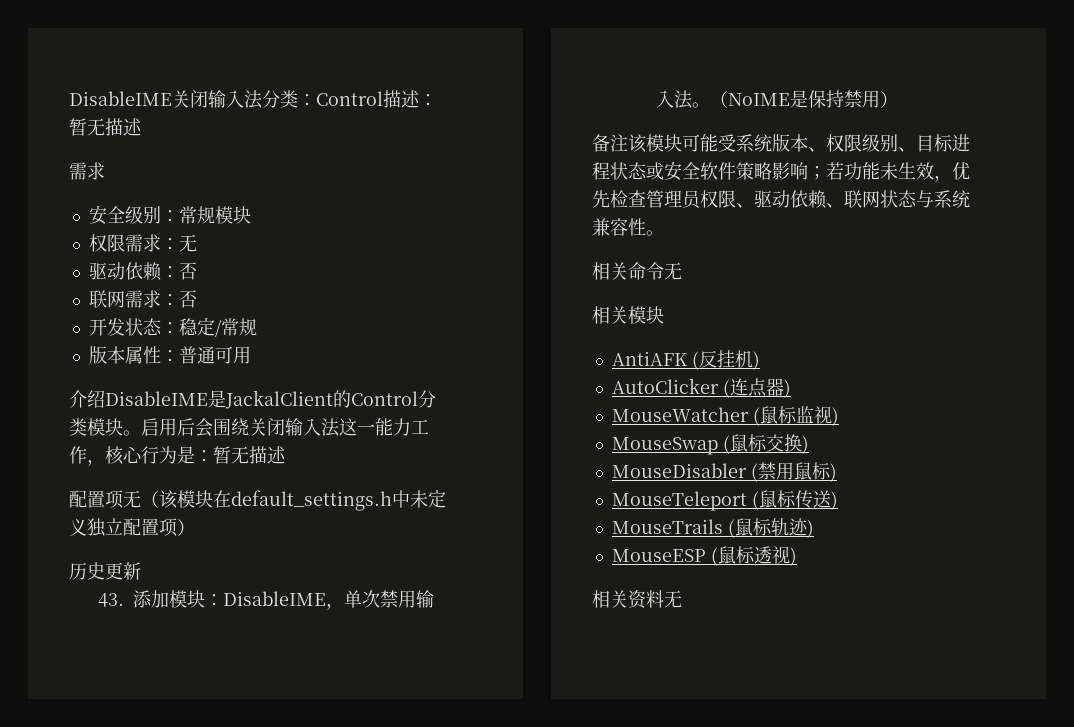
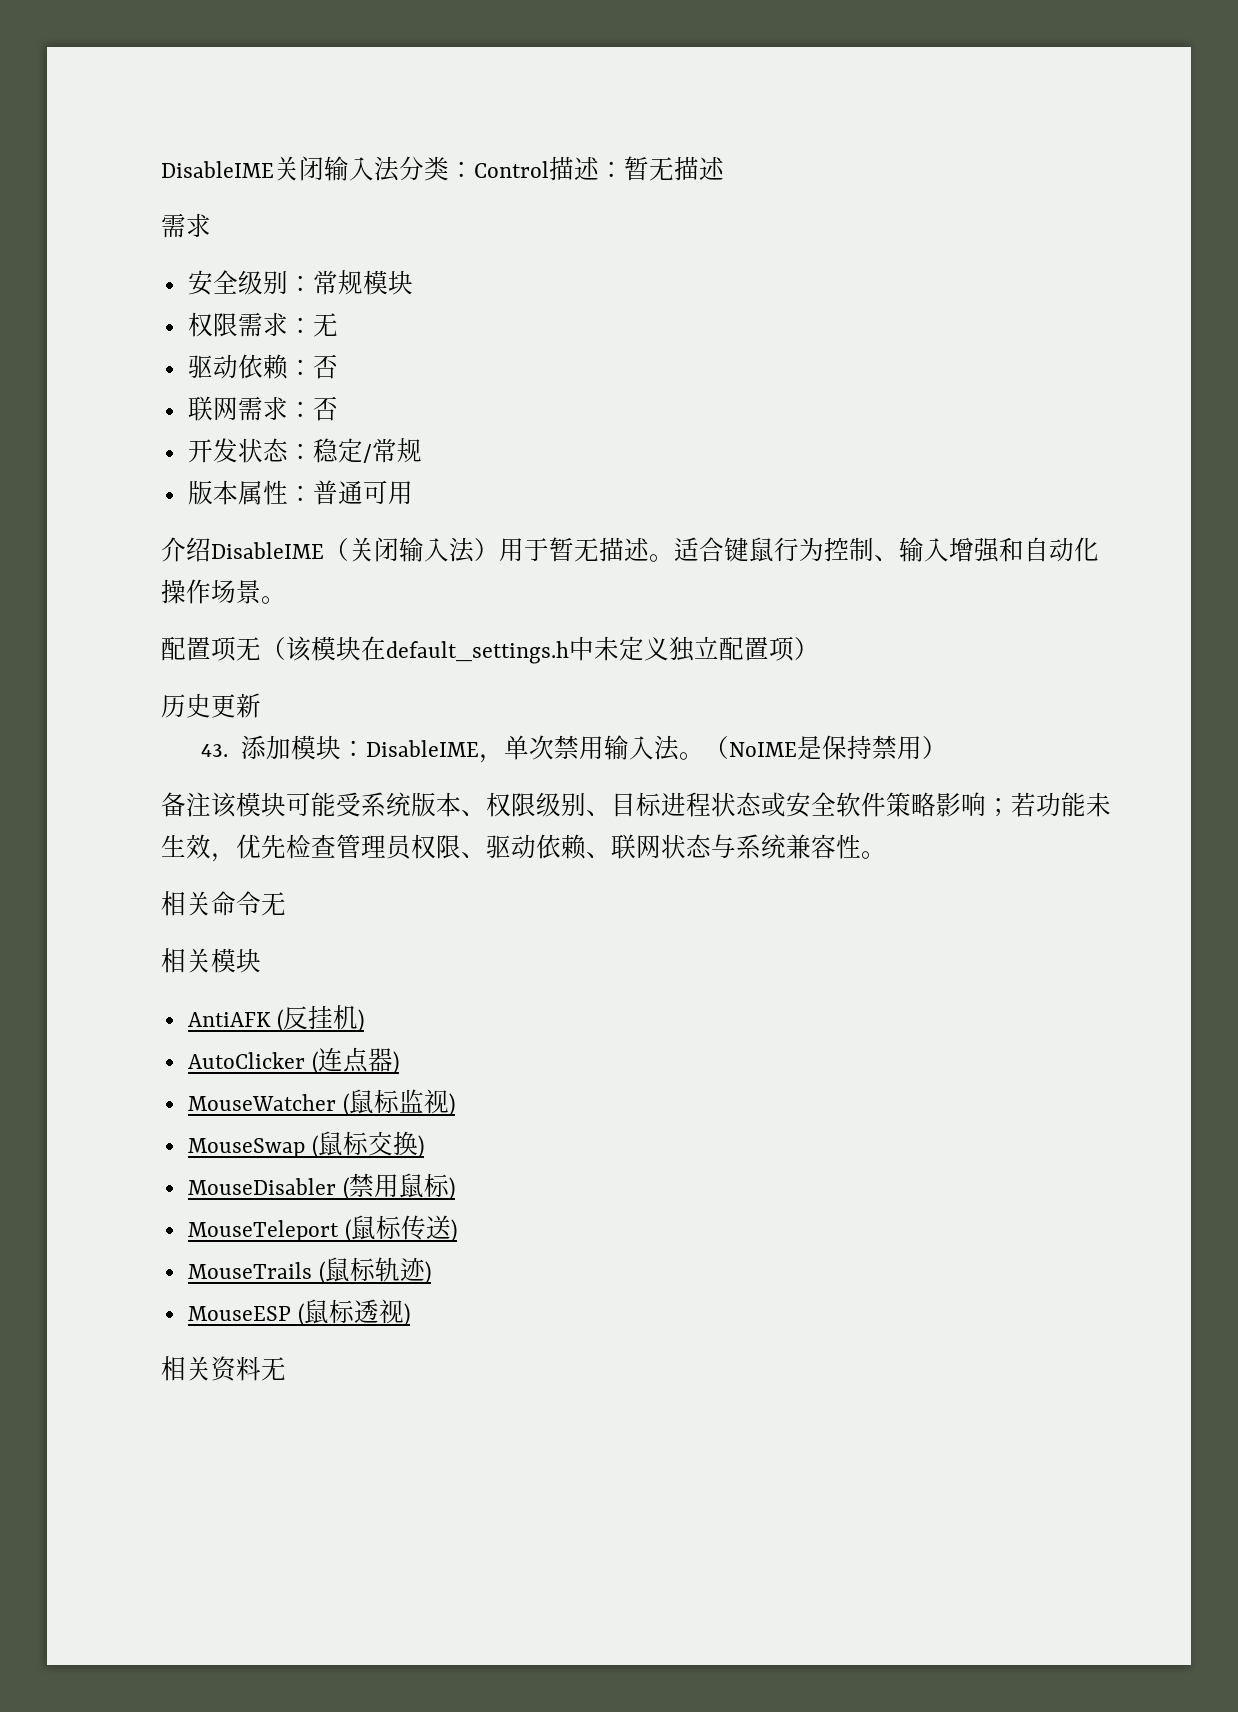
[208,390,436,409] [69,418,429,437] [69,446,286,466] 是JackalClient的Control分类模块。启用后会围绕关闭输入法这一能力工作，核心行为是：暂无描述 -> [324,537,1099,563] [161,579,286,604] （关闭输入法）用于暂无描述。适合键鼠行为控制、输入增强和自动化操作场景。

